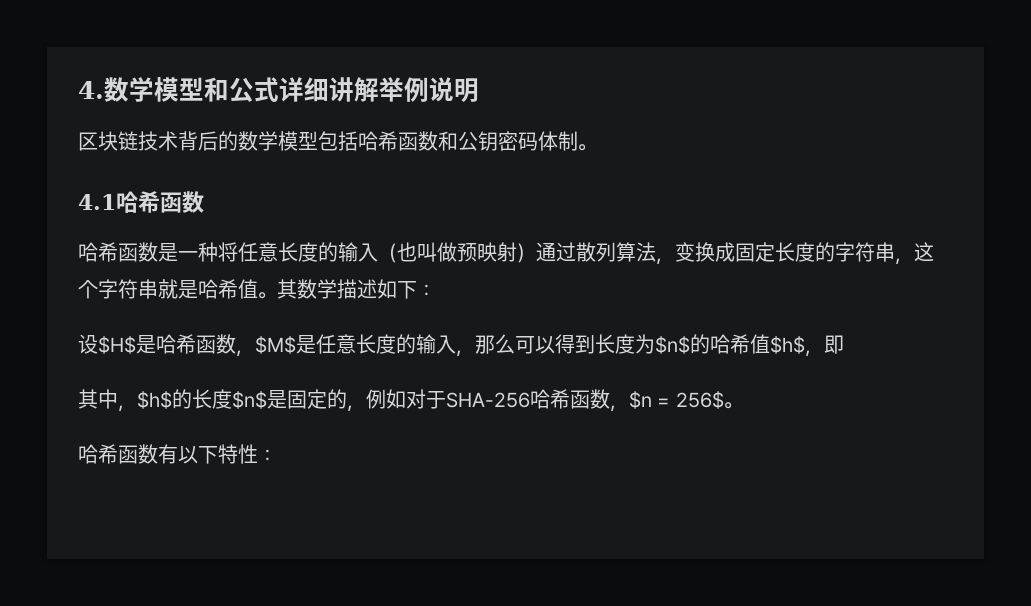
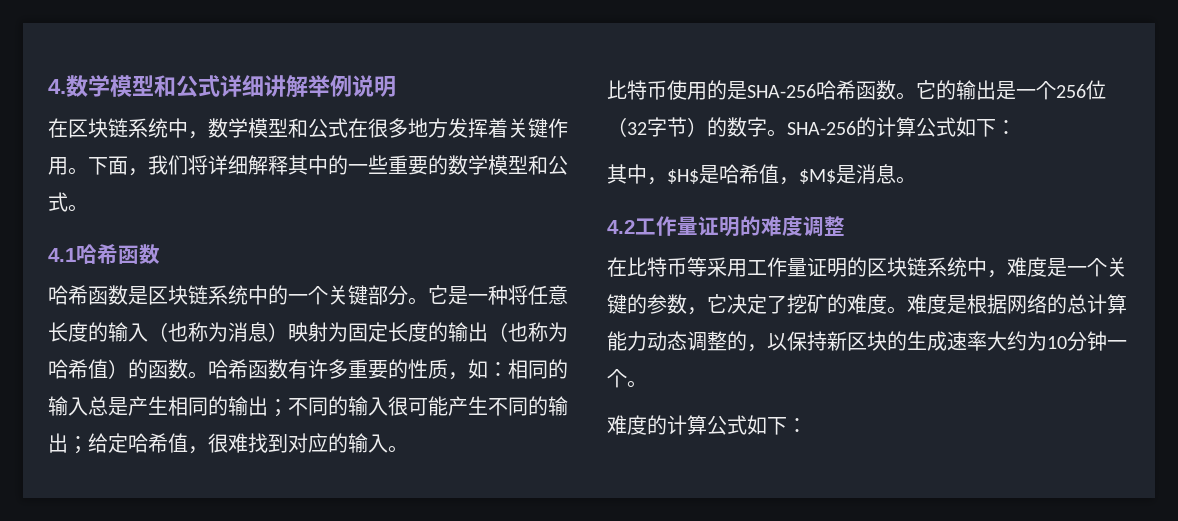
[78,131,578,151] 区块链技术背后的数学模型包括哈希函数和公钥密码体制 -> [48,118,568,139] [48,155,568,176] [48,192,68,212] 在区块链系统中，数学模型和公式在很多地方发挥着关键作用。下面，我们将详细解释其中的一些重要的数学模型和公式
(178, 252) none -> [148,285,468,305] 区块链系统中的一个关键部分。它是
[417,242,934,265] [78,279,436,299] [78,334,844,357] [78,389,743,412] [78,444,258,464] 叫做预映射）通过散列算法，变换成固定长度的字符串，这个字符串就是哈希值。其数学描述如下： // 设$H$是哈希函数，$M$是任意长度的输入，那么可以得到长度为$n$的哈希值$h$，即 // 其中，$h$的长度$n$是固定的，例如对于SHA-256哈希函数，$n = 256$。 // 哈希函数有以下特性 -> [188,322,568,342] [48,359,568,380] [48,396,568,417] [48,433,408,454] [607,80,1106,100] [607,117,1016,137] [607,164,916,185] [607,216,845,237] [607,257,1127,278] [607,294,1127,315] [607,331,1127,352] [607,369,647,388] [607,415,787,435] 称为消息）映射为固定长度的输出（也称为哈希值）的函数。哈希函数有许多重要的性质，如：相同的输入总是产生相同的输出；不同的输入很可能产生不同的输出；给定哈希值，很难找到对应的输入。 // 比特币使用的是SHA-256哈希函数。它的输出是一个256位（32字节）的数字。SHA-256的计算公式如下： // 其中，$H$是哈希值，$M$是消息。 // 4.2工作量证明的难度调整 // 在比特币等采用工作量证明的区块链系统中，难度是一个关键的参数，它决定了挖矿的难度。难度是根据网络的总计算能力动态调整的，以保持新区块的生成速率大约为10分钟一个。 // 难度的计算公式如下

